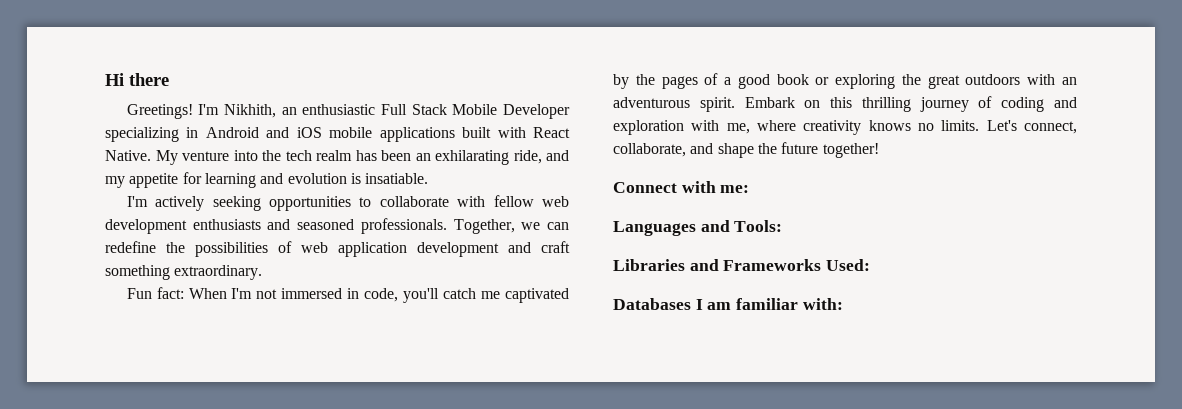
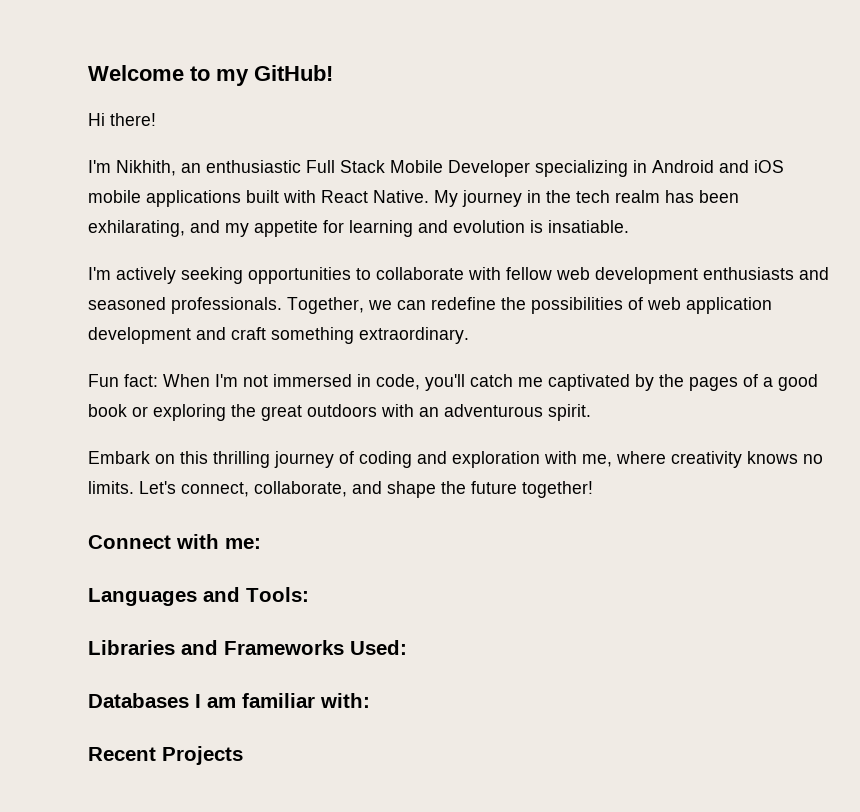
[105,73,169,86] [126,104,193,119] Hi there // Greetings! -> [88,65,333,86] [88,113,156,126] Welcome to my GitHub! // Hi there! //
[182,150,258,161] venture into -> [462,190,541,207] journey in
[415,150,542,165] an exhilarating ride, -> [88,220,185,237] exhilarating,
(735, 104) none -> (591, 412) //
(843, 304) none -> [88,746,243,765] // Recent Projects

